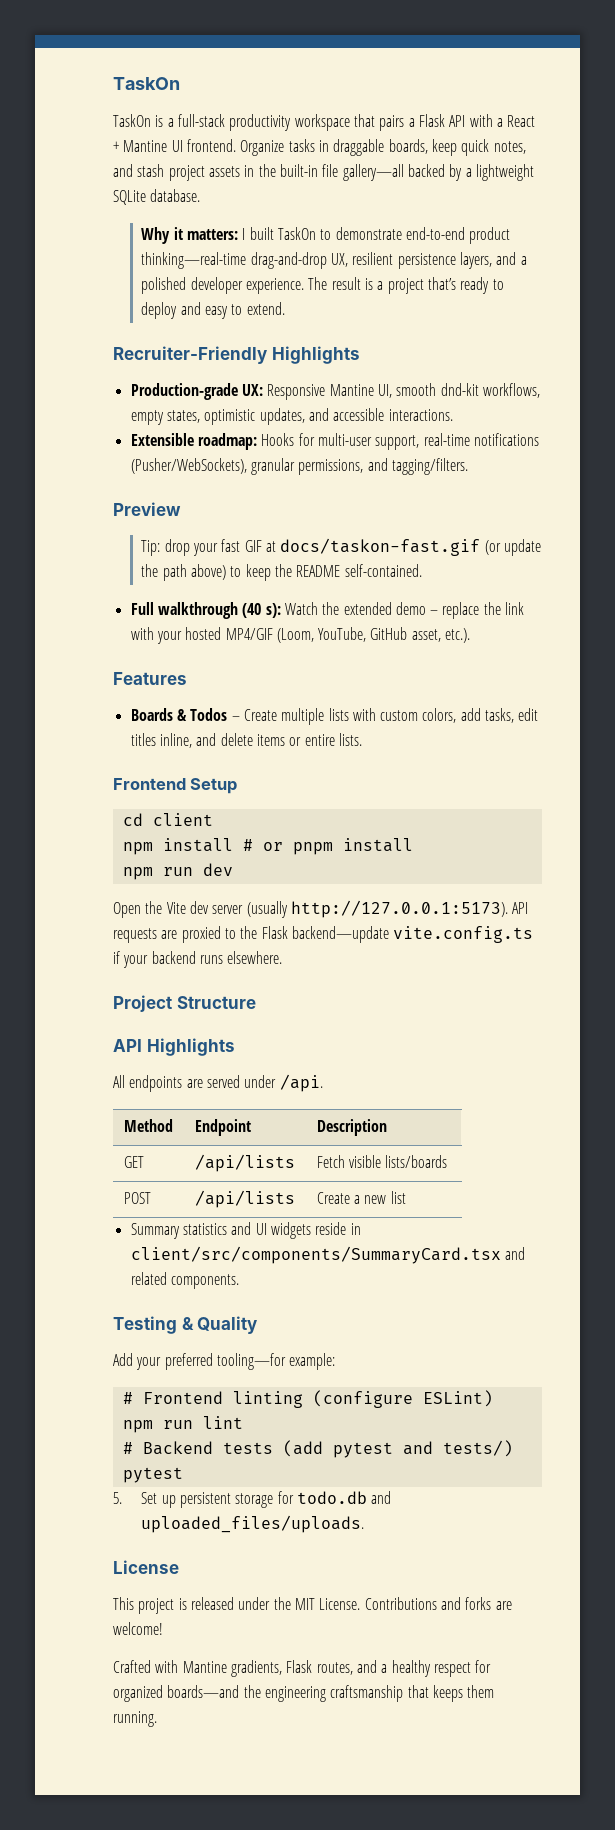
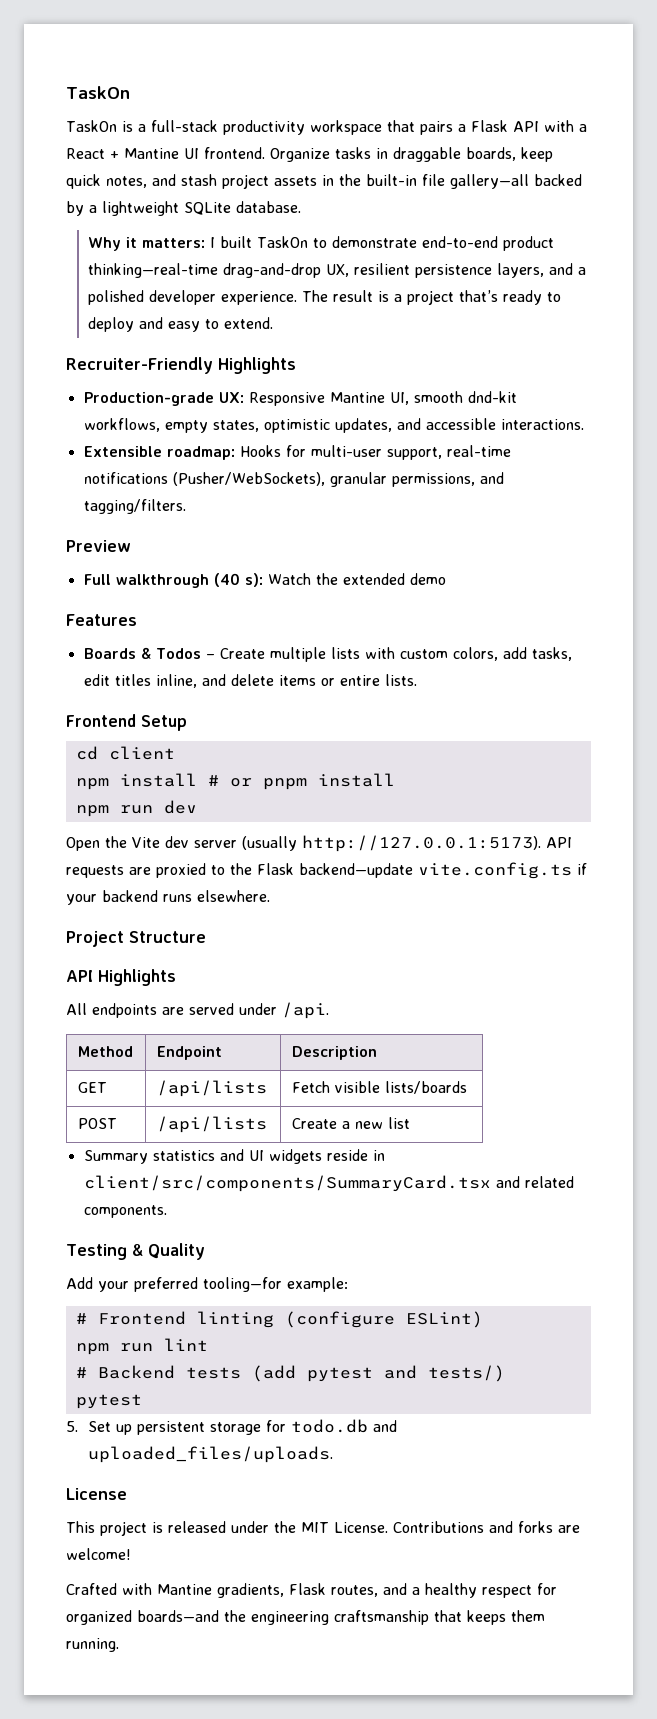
[141,538,541,556] [141,564,422,581] // Tip: drop your fast GIF at docs/taskon-fast.gif (or update the path above) to keep the README self-contained. -> (131, 546) none
[430,602,525,619] [130,627,471,644] – replace the link with your hosted MP4/GIF (Loom, YouTube, GitHub asset, etc.). -> (446, 579) none

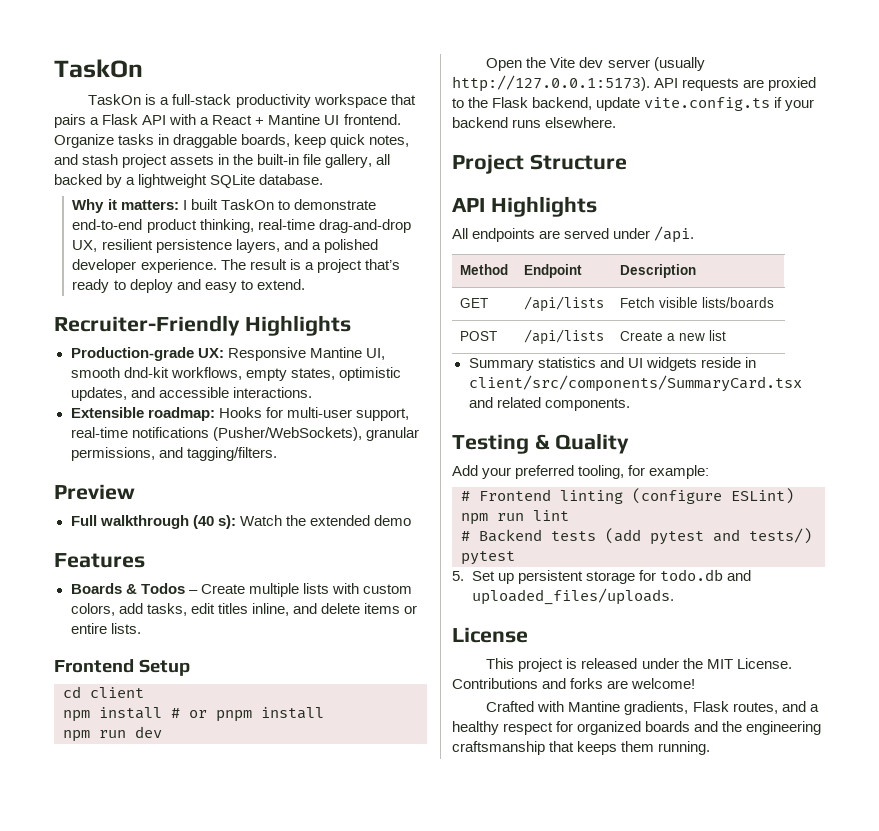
[450,174,529,189] gallery—all -> [325,154,391,168] gallery, all
[87,263,218,278] thinking—real-time -> [199,219,315,233] thinking, real-time
[299,863,413,878] backend—update -> [532,97,641,111] backend, update
[203,1277,282,1292] tooling—for -> [578,465,646,479] tooling, for
[137,1610,219,1622] boards—and -> [645,721,719,732] boards and

